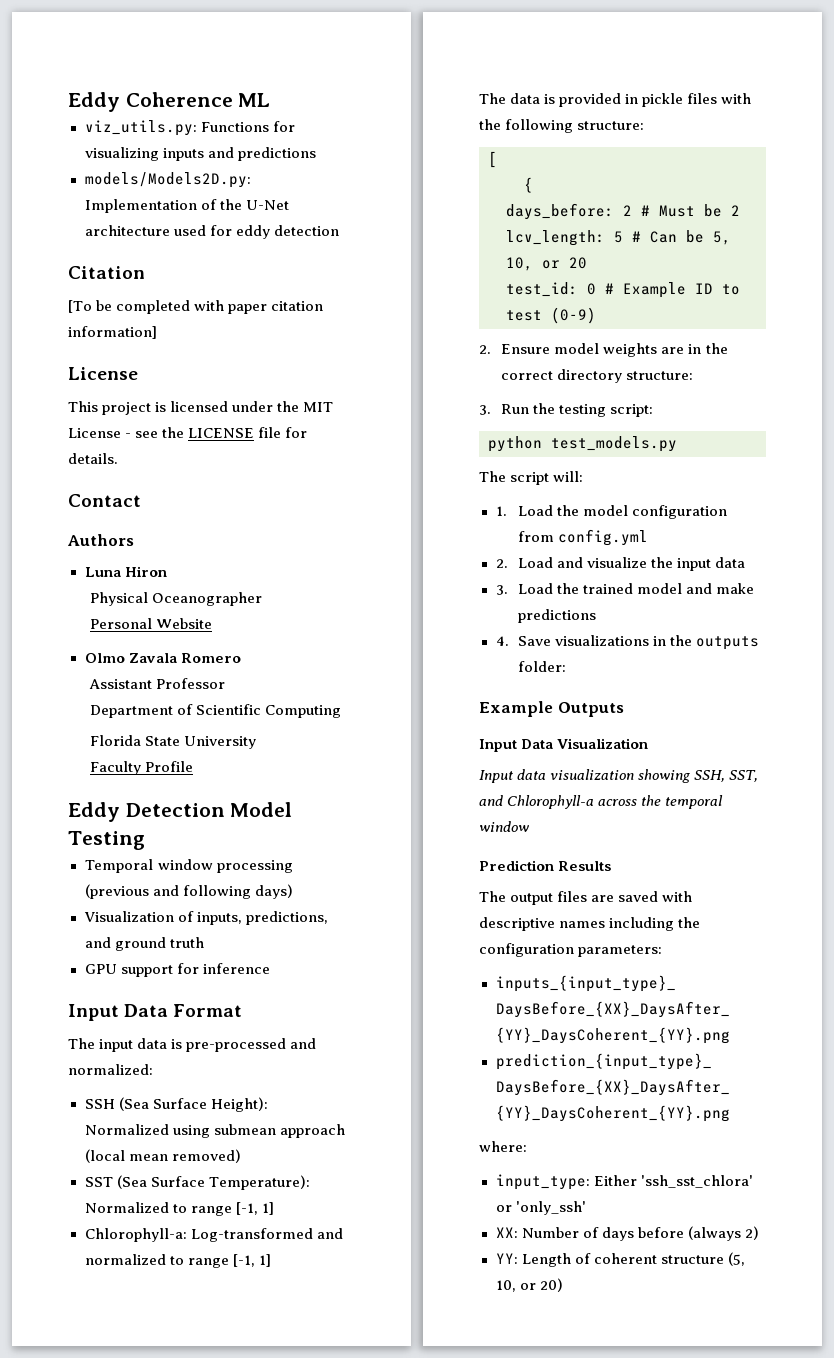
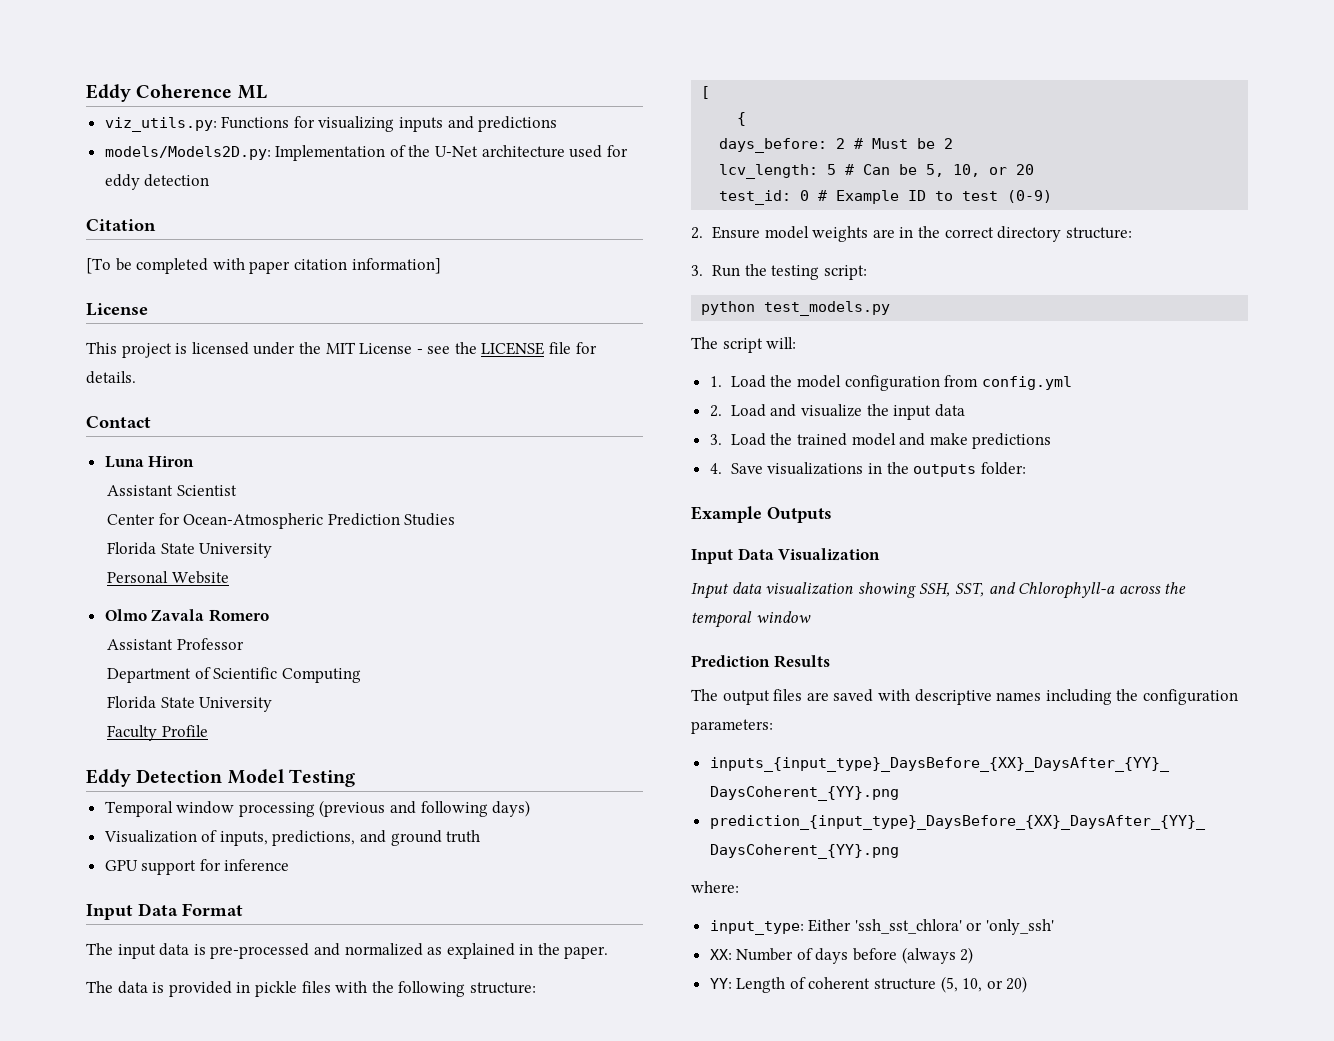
[67,534,134,546] // Authors -> (151, 422) none
[90,592,263,606] Physical Oceanographer -> [107,485,237,496] [107,513,456,529] [107,542,273,558] Assistant Scientist // Center for Ocean-Atmospheric Prediction Studies // Florida State University
[68,1064,153,1075] [84,1097,268,1112] [84,1124,345,1138] [84,1149,241,1163] [84,1175,310,1190] [84,1202,274,1216] [84,1228,343,1242] [84,1254,271,1268] normalized: // SSH (Sea Surface Height): Normalized using submean approach (local mean removed) // SST (Sea Surface Temperature): Normalized to range [-1, 1] // Chlorophyll-a: Log-transformed and normalized to range [-1, 1] -> [344,943,609,959] normalized as explained in the paper.

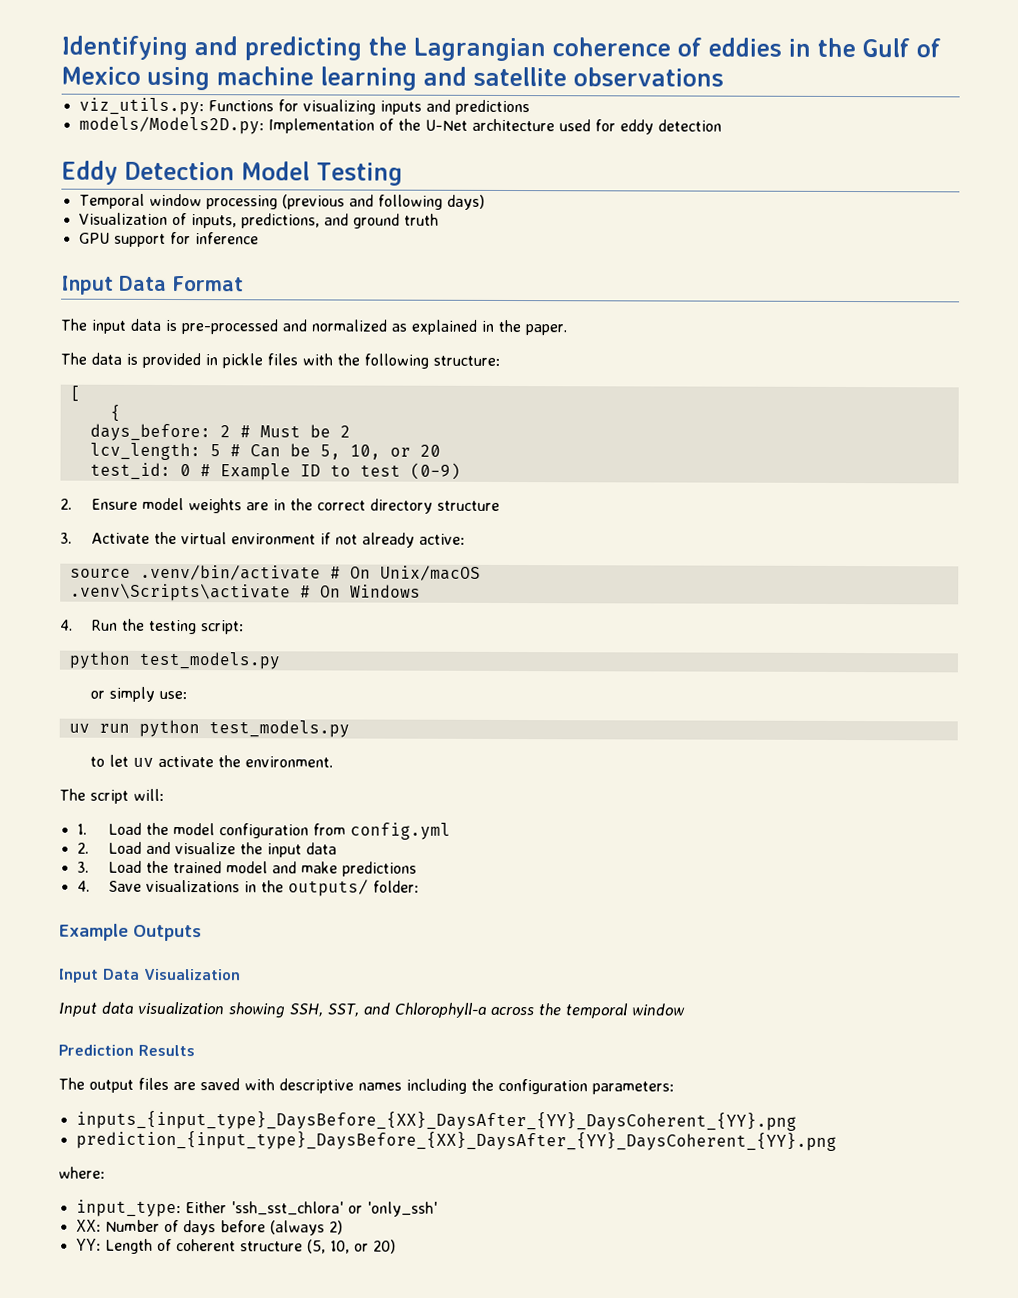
[86,84,267,102] Eddy Coherence ML -> [61,35,941,62] [61,66,724,91] Identifying and predicting the Lagrangian coherence of eddies in the Gulf of Mexico using machine learning and satellite observations
[86,219,156,231] [86,258,441,274] [86,303,148,316] [86,342,597,358] [86,371,136,384] [86,416,151,428] [104,456,195,468] [107,485,237,496] [107,513,456,529] [107,542,273,558] [107,571,229,584] [104,609,269,622] [107,638,244,650] [107,667,361,683] [107,696,273,712] [107,725,208,741] // Citation // [To be completed with paper citation information] // License // This project is licensed under the MIT License - see the LICENSE file for details. // Contact // Luna Hiron // Assistant Scientist // Center for Ocean-Atmospheric Prediction Studies // Florida State University // Personal Website // Olmo Zavala Romero // Assistant Professor // Department of Scientific Computing // Florida State University // Faculty Profile -> (722, 125) none
[1065,227,1132,239] [691,265,703,276] structure: // 3. -> [437,500,501,511] [60,531,466,548] [69,564,481,581] [69,583,421,602] [60,619,73,631] structure // 3. Activate the virtual environment if not already active: // source .venv/bin/activate # On Unix/macOS // .venv\Scripts\activate # On Windows // 4.
(891, 308) none -> [90,686,188,702] [68,719,350,738] [90,754,334,768] // or simply use: // uv run python test_models.py // to let uv activate the environment.
[913,464,977,477] outputs -> [287,879,369,897] outputs/

